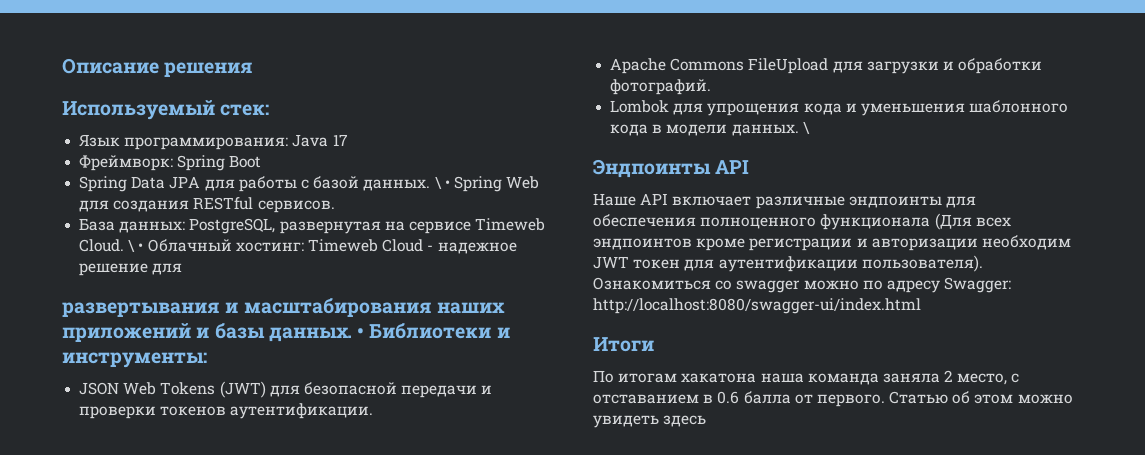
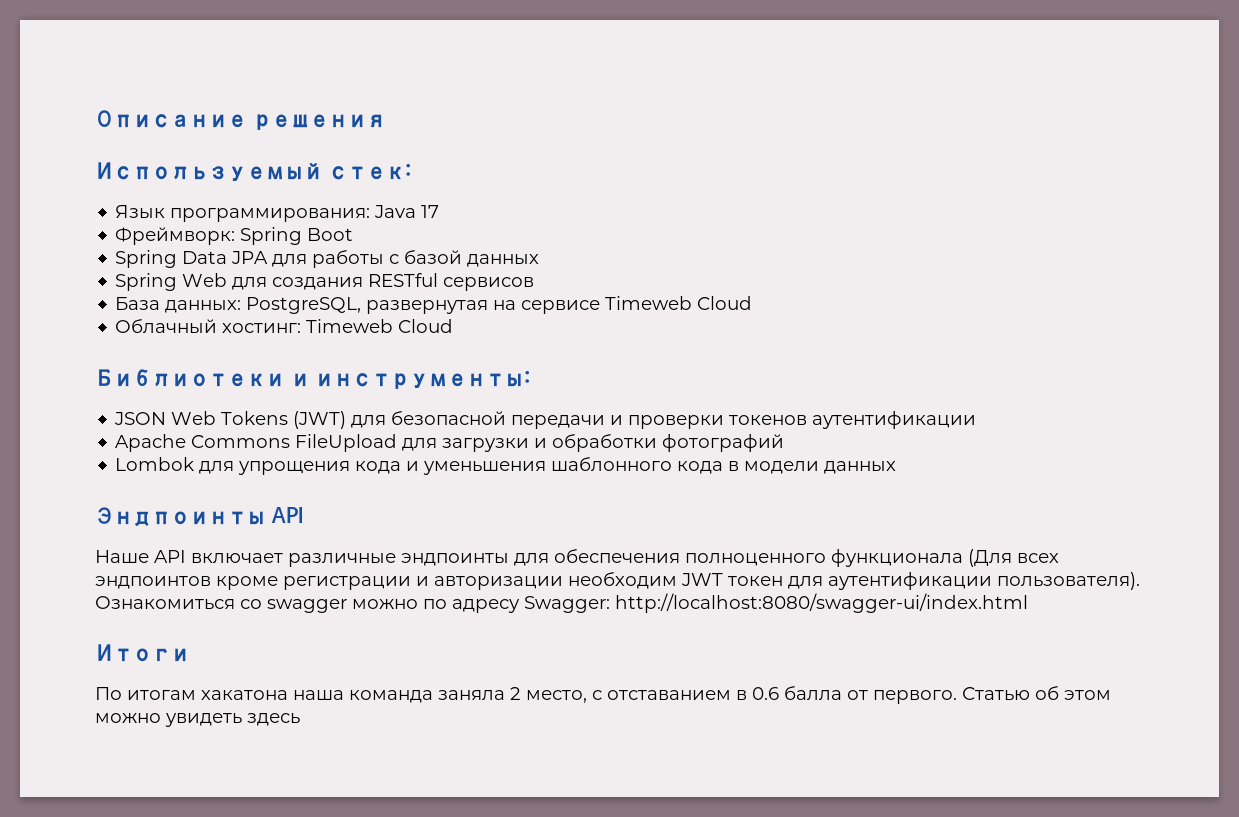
[363,176,450,191] данных. \ • -> [467,254,540,267] данных //
[257,200,335,213] сервисов. -> [443,277,535,291] сервисов
[79,239,144,252] Cloud. \ • -> [697,296,753,310] Cloud //
[427,242,517,254] [79,263,183,276] [62,298,505,317] [62,323,365,342] - надежное решение для // развертывания и масштабирования наших приложений и базы данных. • -> (454, 326) //
[230,403,374,419] аутентификации. -> [812,411,977,429] аутентификации
[610,79,712,95] фотографий. -> [662,434,785,452] фотографий
[731,121,810,136] данных. \ -> [824,461,897,474] данных

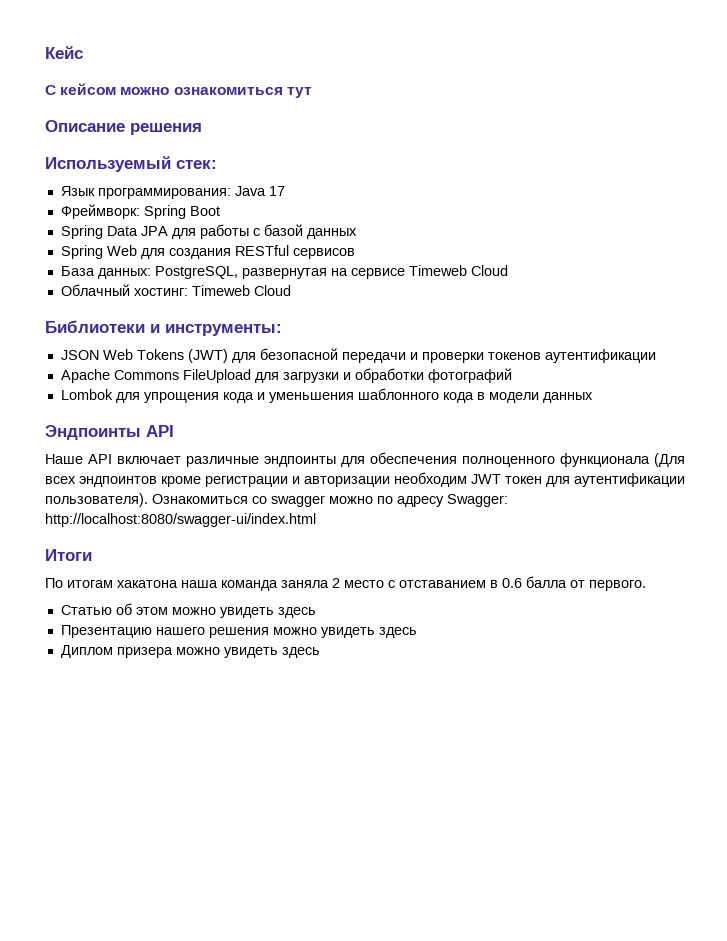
(95, 119) none -> [45,46,83,59] [45,83,312,98] Кейс // С кейсом можно ознакомиться тут //
[526,690,587,703] место, -> [344,580,384,588] место
(957, 697) none -> (646, 585) //
(300, 719) none -> [60,625,417,638] [60,645,320,658] // Презентацию нашего решения можно увидеть здесь // Диплом призера можно увидеть здесь

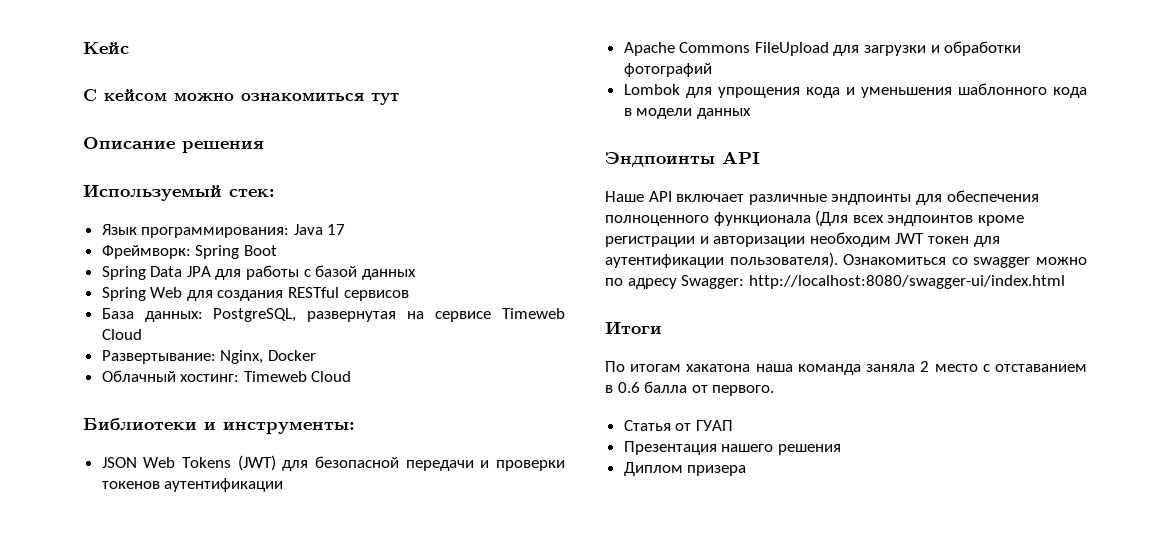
(508, 270) none -> [101,350,316,364] // Развертывание: Nginx, Docker
[60,603,316,618] [60,625,152,638] Статью об этом можно увидеть здесь // Презентацию -> [623,420,733,431] [623,441,717,455] Статья от ГУАП // Презентация
[272,627,417,638] можно увидеть здесь -> (841, 449) none
[175,647,320,658] можно увидеть здесь -> (747, 470) none

